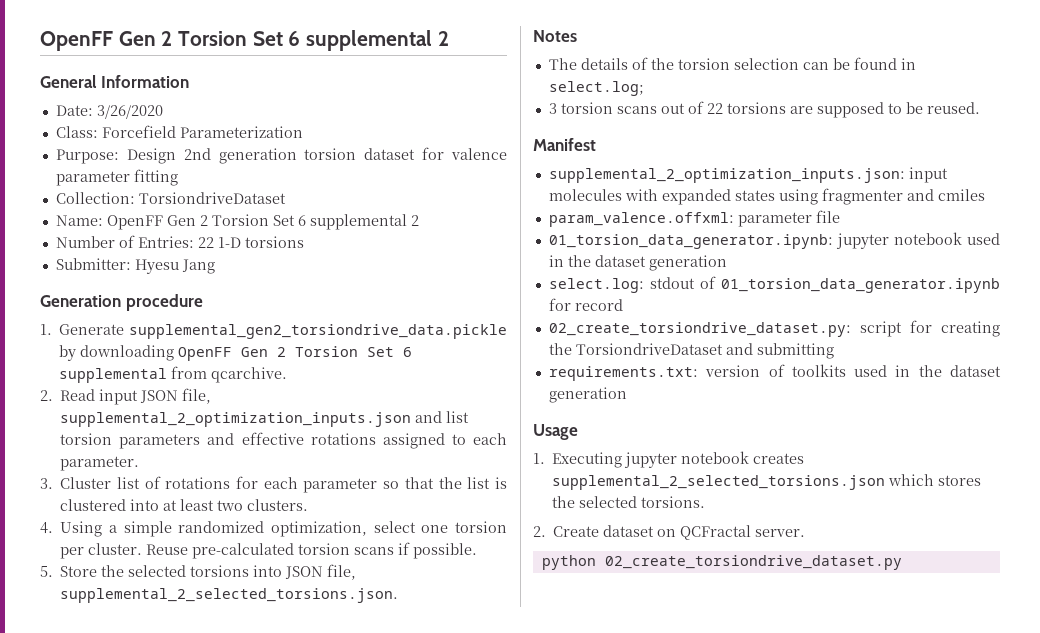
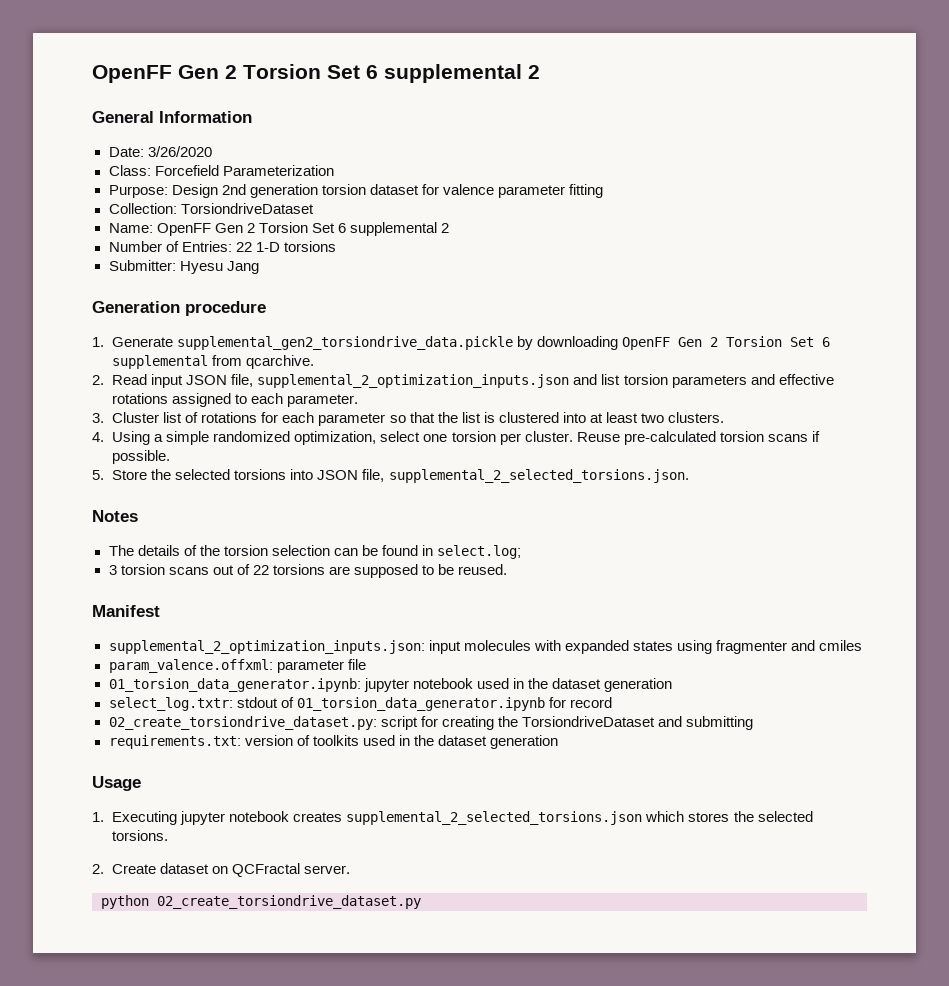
[548,278,644,293] select.log: -> [108,697,233,711] select_log.txtr:

